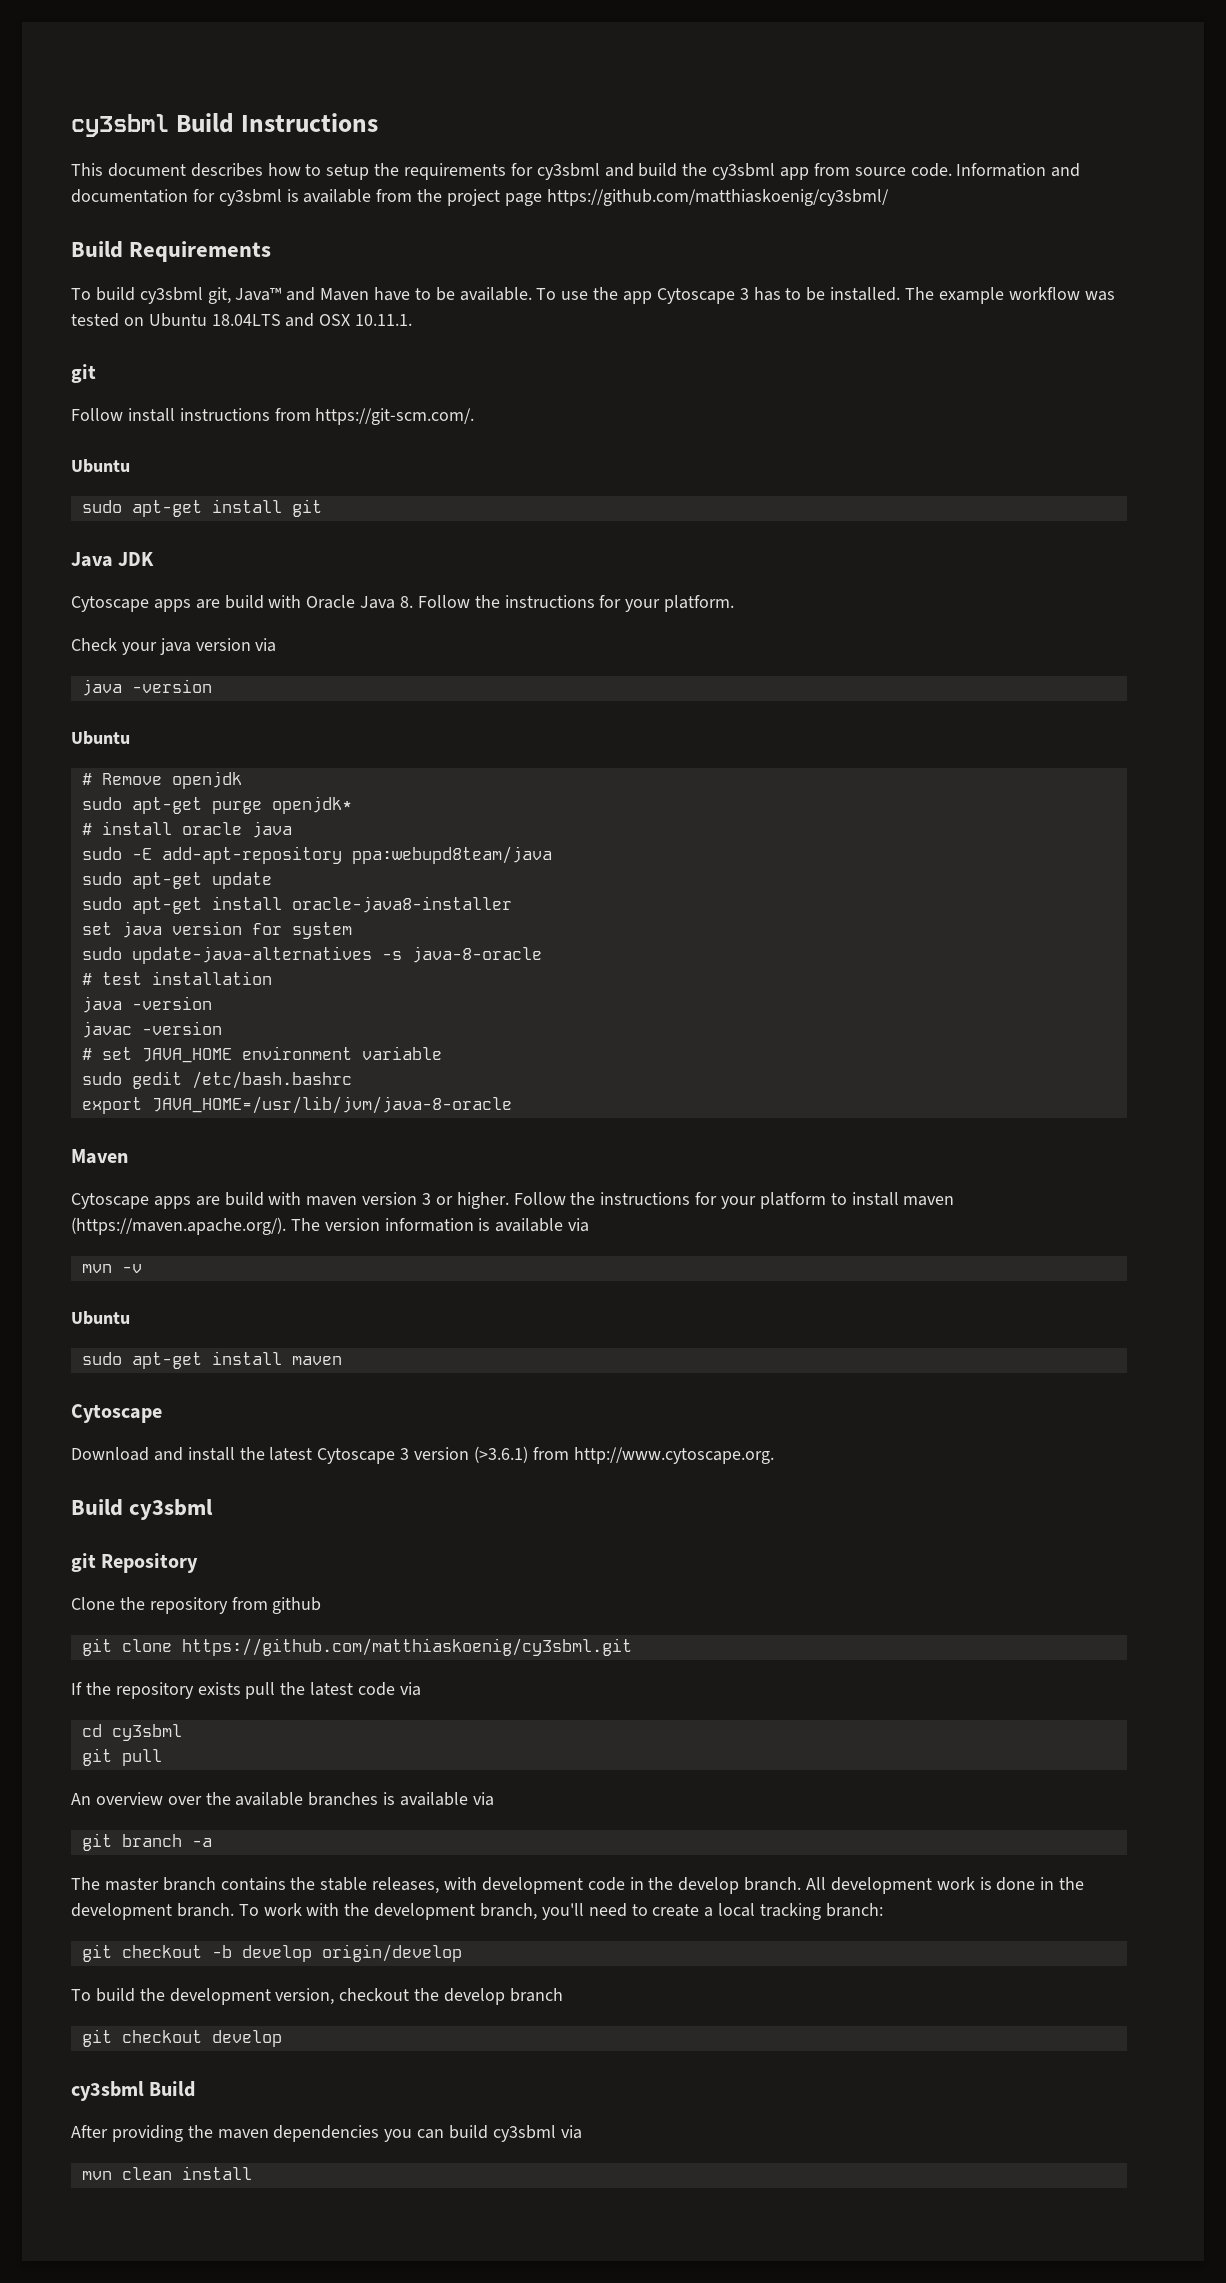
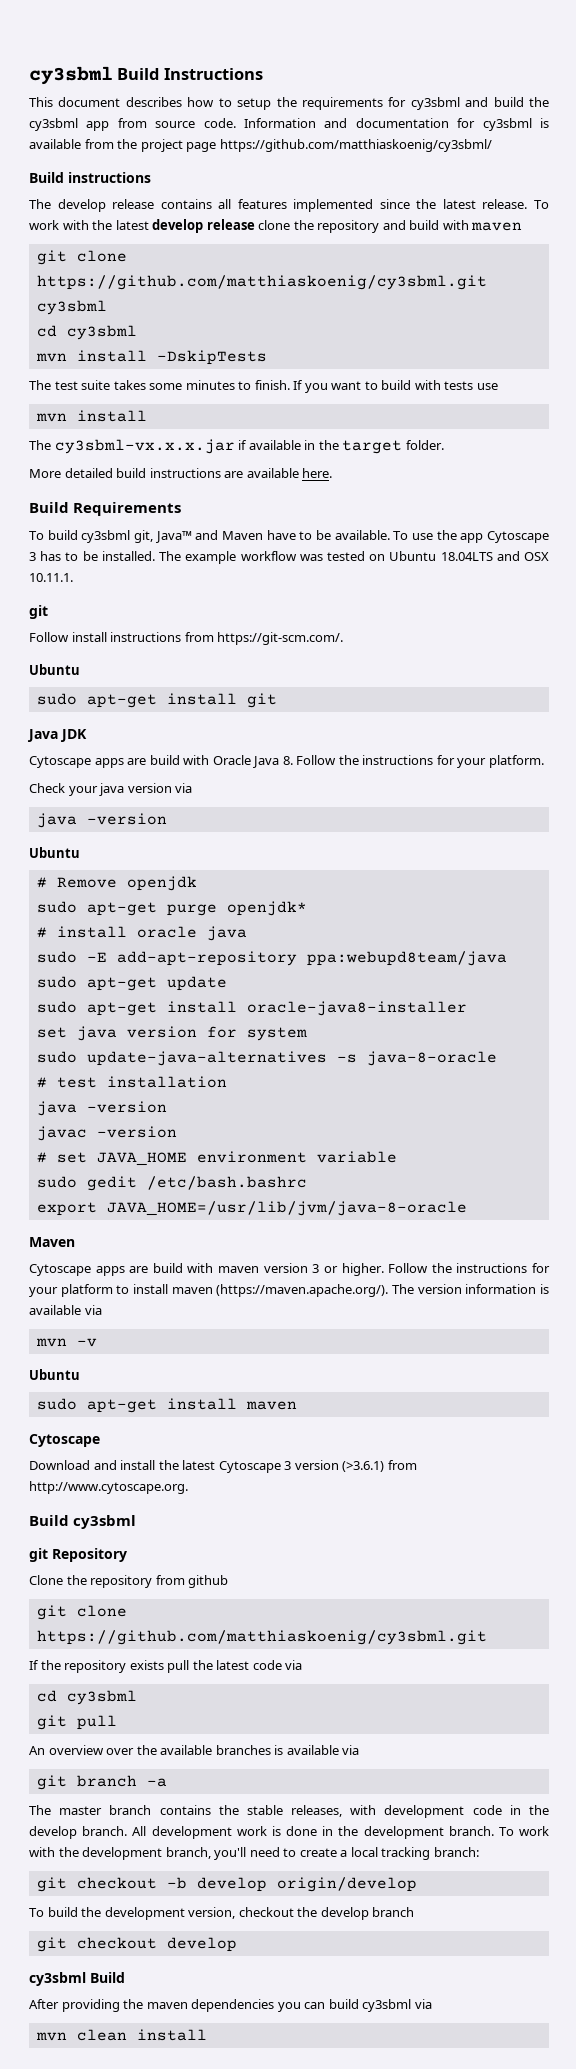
(889, 197) none -> [29,172,151,183] [29,199,549,212] [29,219,523,233] [36,250,127,265] [36,275,487,290] [36,300,107,315] [36,325,137,340] [35,350,267,365] [29,380,498,393] [35,410,147,422] [29,439,444,454] [29,468,333,478] // Build instructions // The develop release contains all features implemented since the latest release. To work with the latest develop release clone the repository and build with maven // git clone https://github.com/matthiaskoenig/cy3sbml.git cy3sbml // cd cy3sbml // mvn install -DskipTests // The test suite takes some minutes to finish. If you want to build with tests use // mvn install // The cy3sbml-vx.x.x.jar if available in the target folder. // More detailed build instructions are available here.

